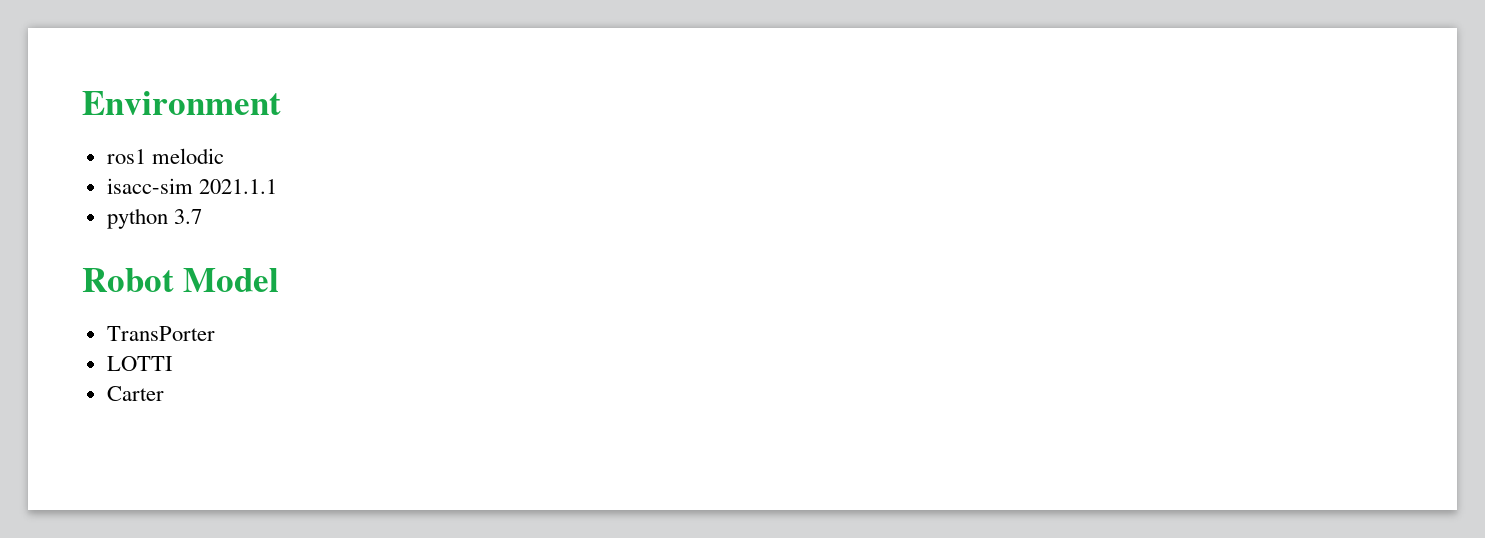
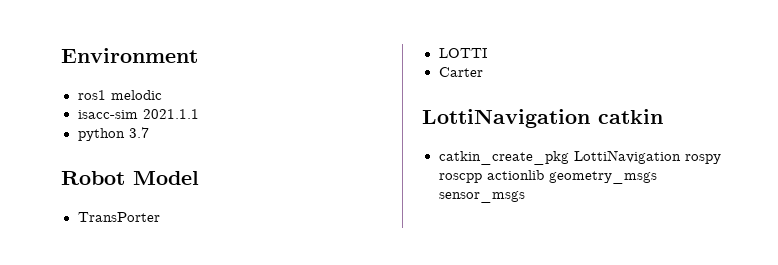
(164, 393) none -> [422,109,663,128] [438,150,721,165] [438,170,657,184] [438,191,525,203] // LottiNavigation catkin // catkin_create_pkg LottiNavigation rospy roscpp actionlib geometry_msgs sensor_msgs

